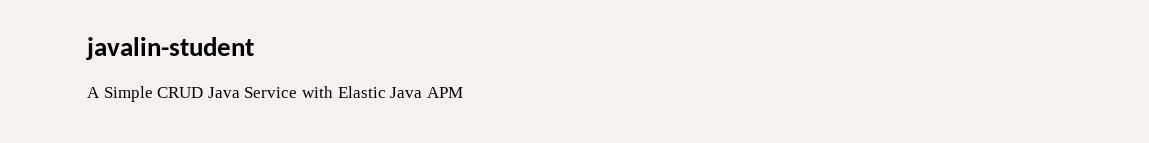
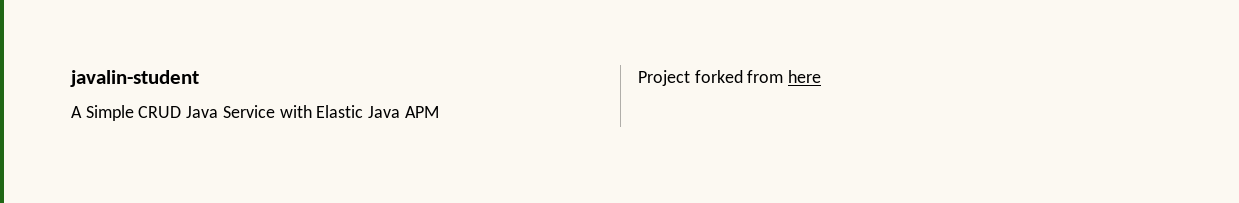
(463, 92) none -> [638,70,822,86] // Project forked from here

